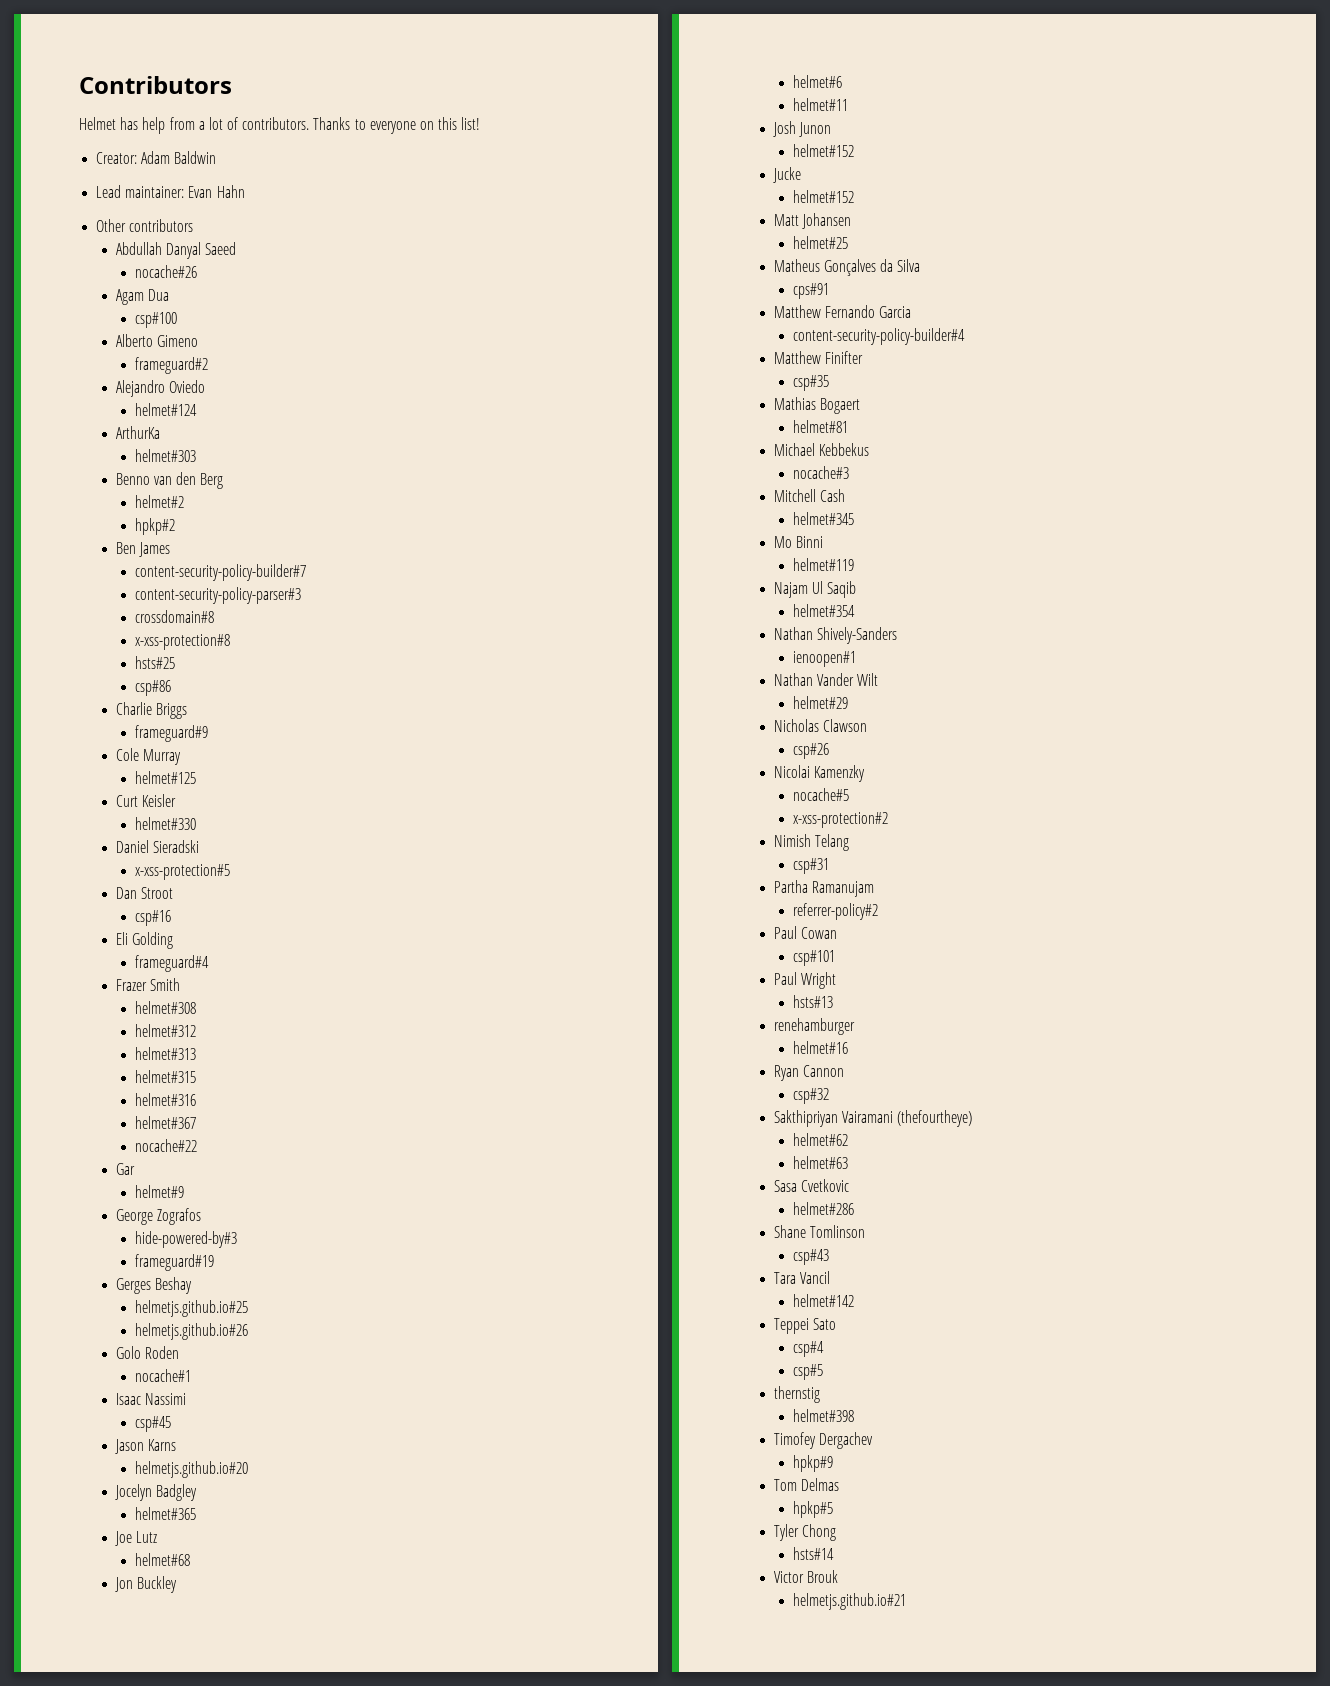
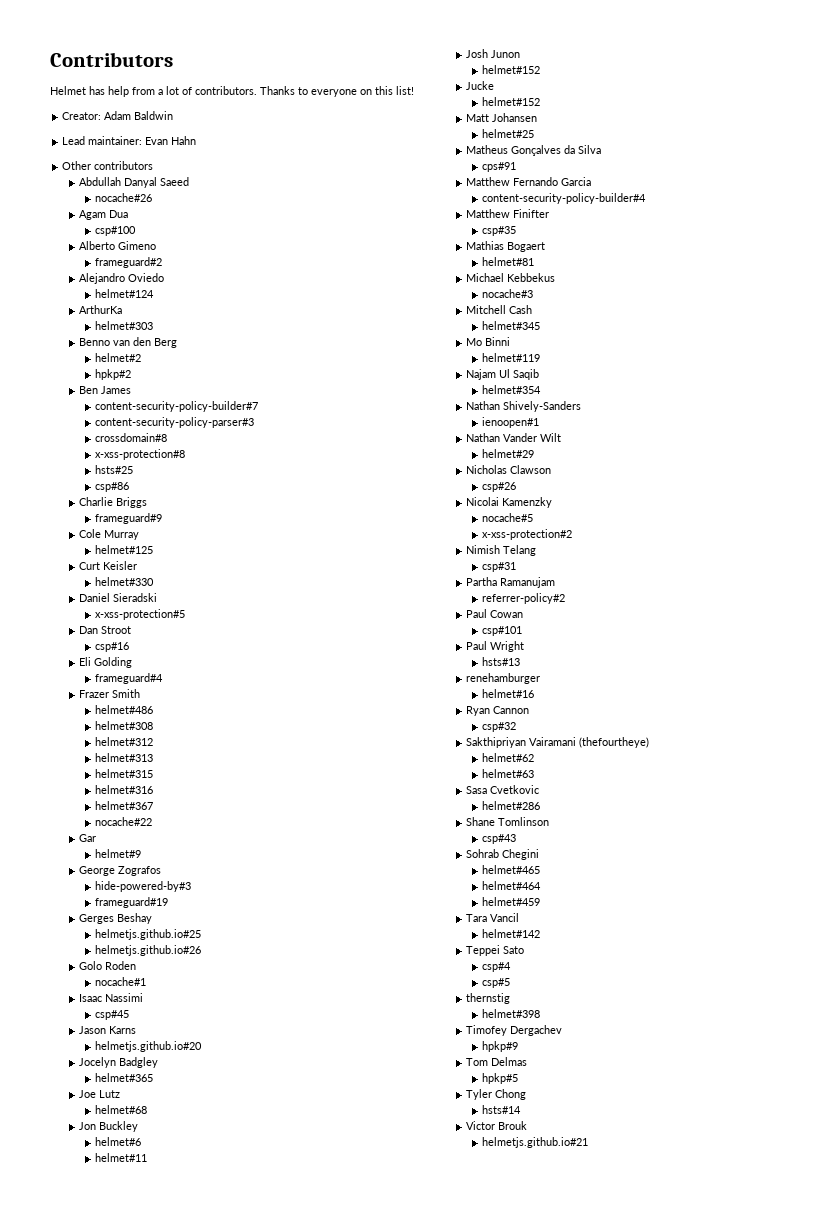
(180, 984) none -> [94,705,153,714] // helmet#486
(830, 1257) none -> [465,849,539,860] [481,865,540,874] [481,881,541,890] [481,897,540,906] // Sohrab Chegini // helmet#465 // helmet#464 // helmet#459

